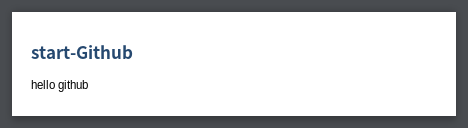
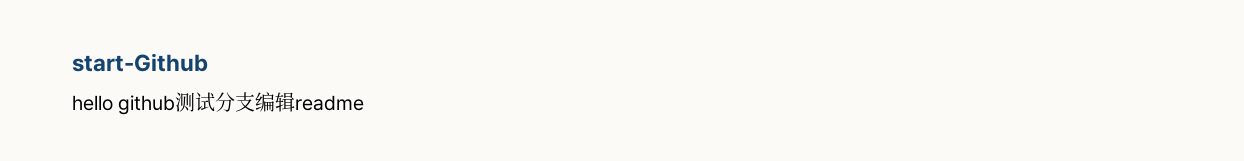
(89, 86) none -> [175,92,365,112] 测试分支编辑readme

